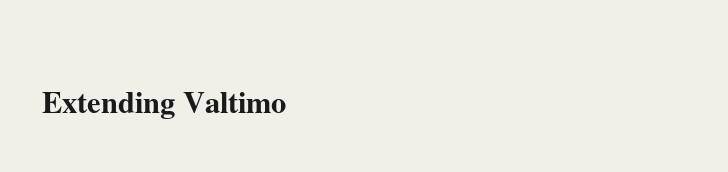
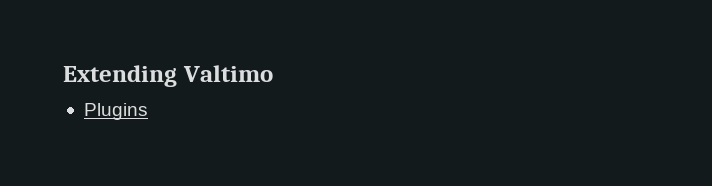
(287, 102) none -> [83,103,148,120] // Plugins

